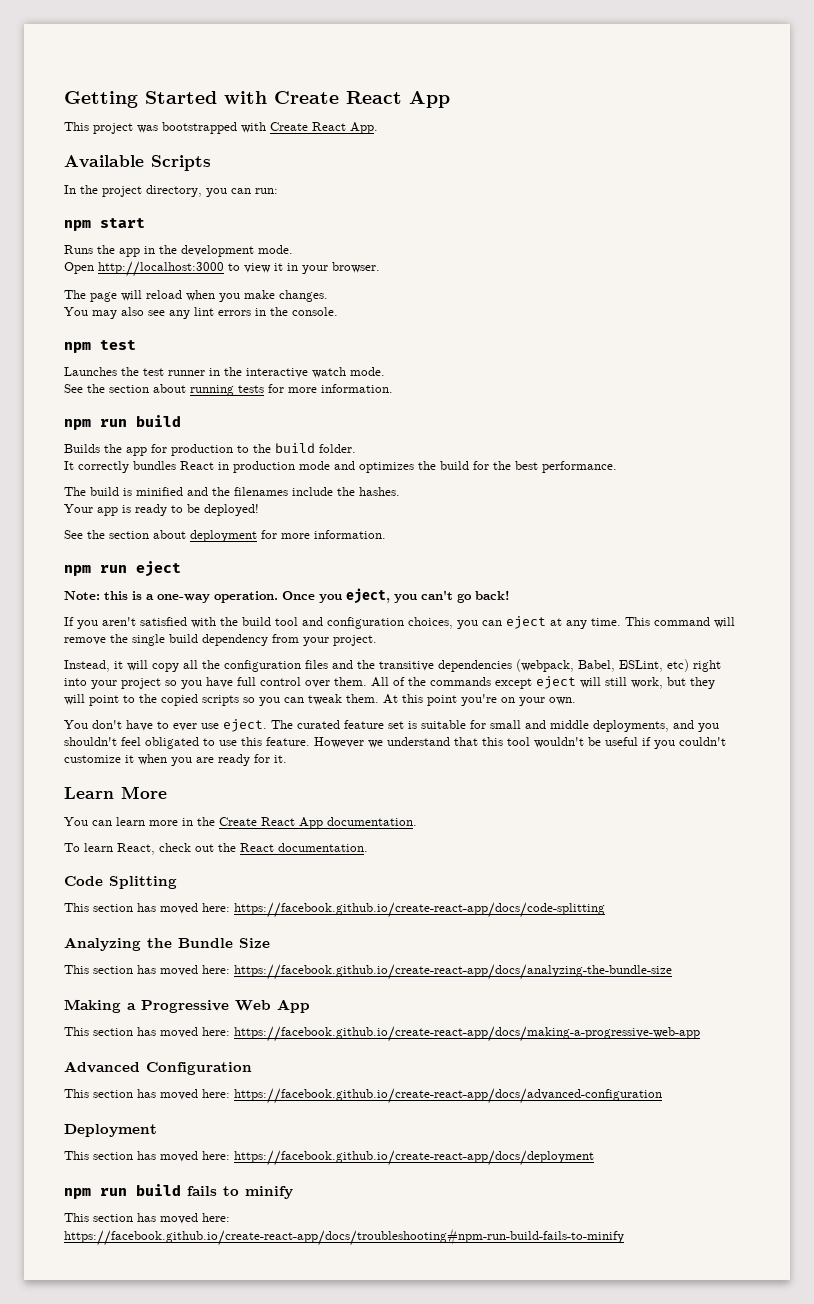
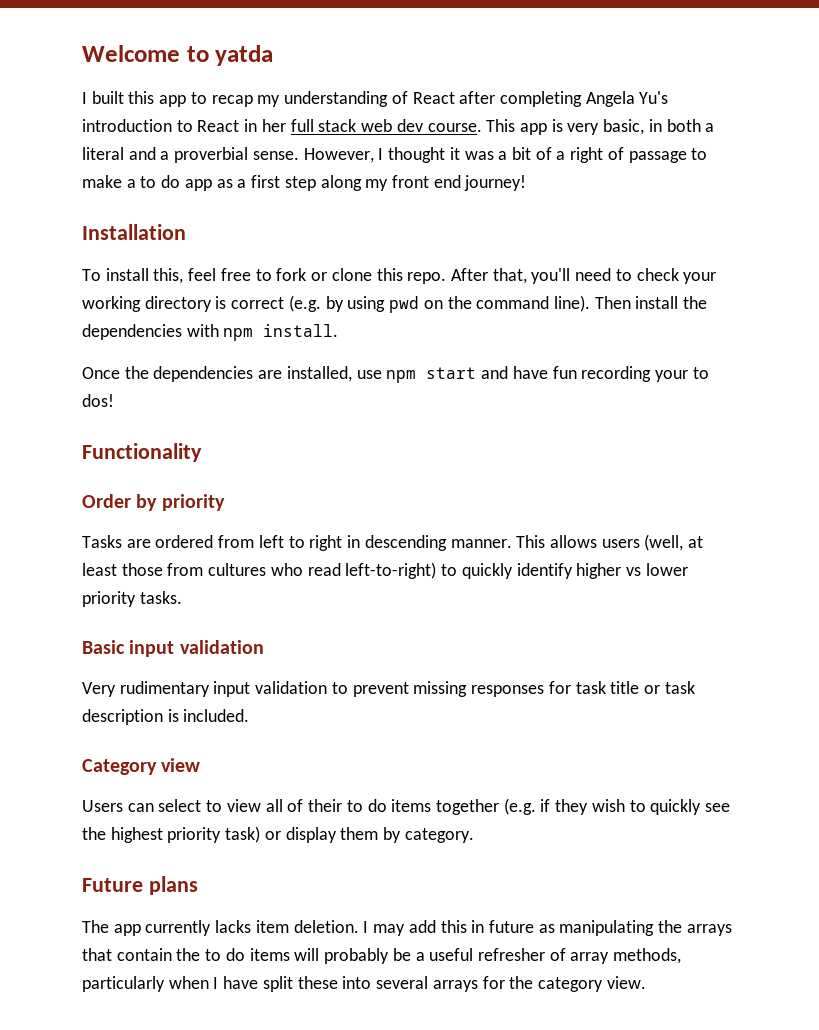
[64,91,450,108] [64,122,378,134] [64,155,211,171] [64,185,278,197] [64,218,145,231] [64,245,293,257] [64,261,380,277] [64,290,328,302] [64,307,338,319] [64,340,136,353] [64,367,385,378] [64,384,393,396] [64,415,181,430] [64,443,356,456] [64,461,617,473] [64,487,400,496] [64,504,259,516] [64,530,386,542] [64,561,181,577] [64,588,510,604] [64,616,735,629] [64,634,377,646] [64,659,721,672] [64,676,715,689] [64,694,576,706] [64,719,719,732] [64,737,726,749] [64,754,287,766] [64,786,167,799] [64,817,417,829] [64,843,368,855] [64,876,177,889] [64,902,605,918] [64,937,270,951] [64,964,672,980] [64,999,310,1013] [64,1026,700,1042] [64,1061,252,1075] [64,1088,662,1104] [64,1124,157,1137] [64,1150,594,1166] [64,1184,293,1199] [64,1213,230,1224] [64,1228,624,1246] Getting Started with Create React App // This project was bootstrapped with Create React App. // Available Scripts // In the project directory, you can run: // npm start // Runs the app in the development mode. // Open http://localhost:3000 to view it in your browser. // The page will reload when you make changes. // You may also see any lint errors in the console. // npm test // Launches the test runner in the interactive watch mode. // See the section about running tests for more information. // npm run build // Builds the app for production to the build folder. // It correctly bundles React in production mode and optimizes the build for the best performance. // The build is minified and the filenames include the hashes. // Your app is ready to be deployed! // See the section about deployment for more information. // npm run eject // Note: this is a one-way operation. Once you eject, you can't go back! // If you aren't satisfied with the build tool and configuration choices, you can eject at any time. This command will remove the single build dependency from your project. // Instead, it will copy all the configuration files and the transitive dependencies (webpack, Babel, ESLint, etc) right into your project so you have full control over them. All of the commands except eject will still work, but they will point to the copied scripts so you can tweak them. At this point you're on your own. // You don't have to ever use eject. The curated feature set is suitable for small and middle deployments, and you shouldn't feel obligated to use this feature. However we understand that this tool wouldn't be useful if you couldn't customize it when you are ready for it. // Learn More // You can learn more in the Create React App documentation. // To learn React, check out the React documentation. // Code Splitting // This section has moved here: https://facebook.github.io/create-react-app/docs/code-splitting // Analyzing the Bundle Size // This section has moved here: https://facebook.github.io/create-react-app/docs/analyzing-the-bundle-size // Making a Progressive Web App // This section has moved here: https://facebook.github.io/create-react-app/docs/making-a-progressive-web-app // Advanced Configuration // This section has moved here: https://facebook.github.io/create-react-app/docs/advanced-configuration // Deployment // This section has moved here: https://facebook.github.io/create-react-app/docs/deployment // npm run build fails to minify // This section has moved here: https://facebook.github.io/create-react-app/docs/troubleshooting#npm-run-build-fails-to-minify -> [82,45,274,66] [82,91,669,107] [82,119,715,135] [82,147,708,163] [82,175,527,191] [82,224,186,240] [82,268,717,284] [82,295,708,313] [82,324,339,341] [82,366,709,383] [82,394,114,407] [82,443,202,462] [82,494,225,511] [82,534,704,551] [82,562,688,579] [82,591,182,607] [82,640,264,657] [82,681,695,697] [82,709,250,725] [82,758,201,775] [82,798,731,815] [82,826,474,843] [82,876,198,895] [82,920,732,936] [82,948,682,964] [82,976,646,992] Welcome to yatda // I built this app to recap my understanding of React after completing Angela Yu's introduction to React in her full stack web dev course. This app is very basic, in both a literal and a proverbial sense. However, I thought it was a bit of a right of passage to make a to do app as a first step along my front end journey! // Installation // To install this, feel free to fork or clone this repo. After that, you'll need to check your working directory is correct (e.g. by using pwd on the command line). Then install the dependencies with npm install. // Once the dependencies are installed, use npm start and have fun recording your to dos! // Functionality // Order by priority // Tasks are ordered from left to right in descending manner. This allows users (well, at least those from cultures who read left-to-right) to quickly identify higher vs lower priority tasks. // Basic input validation // Very rudimentary input validation to prevent missing responses for task title or task description is included. // Category view // Users can select to view all of their to do items together (e.g. if they wish to quickly see the highest priority task) or display them by category. // Future plans // The app currently lacks item deletion. I may add this in future as manipulating the arrays that contain the to do items will probably be a useful refresher of array methods, particularly when I have split these into several arrays for the category view.

